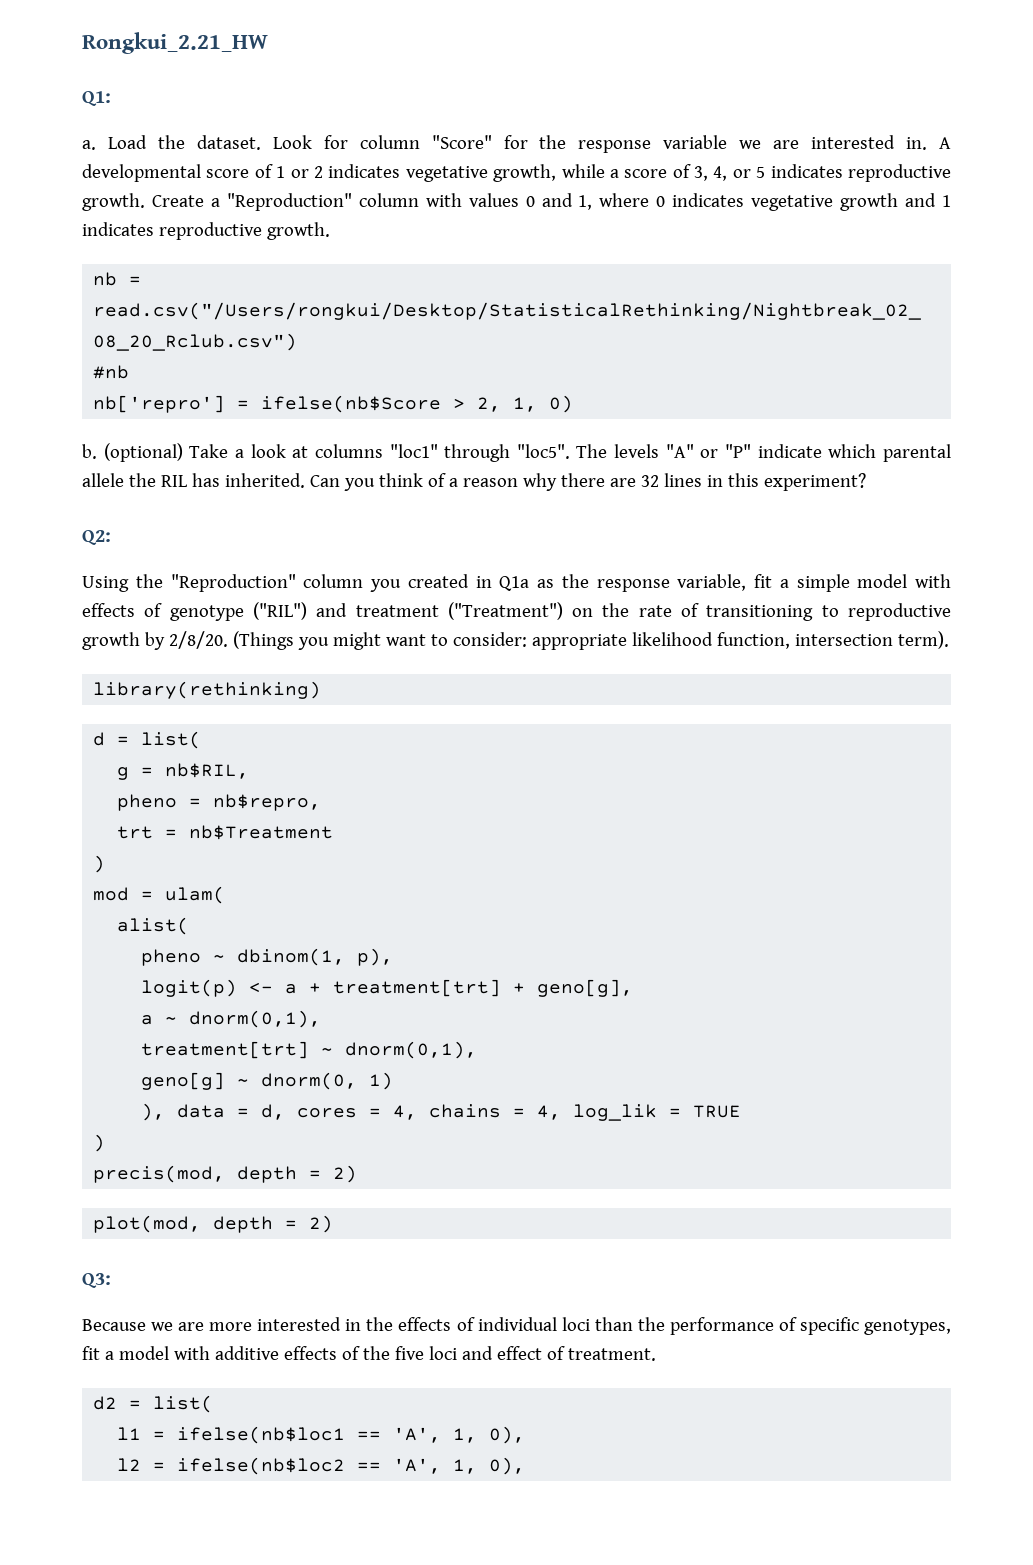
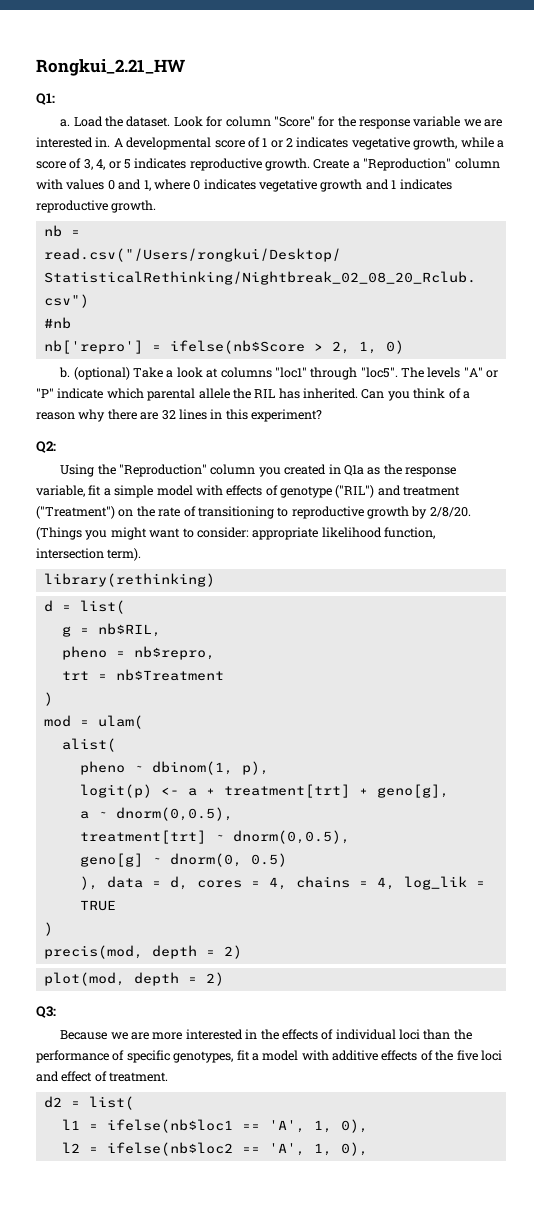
[189,1010,322,1028] dnorm(0,1), -> [115,807,233,821] dnorm(0,0.5),
[345,1041,478,1059] dnorm(0,1), -> [232,830,350,844] dnorm(0,0.5),
[369,1072,394,1090] 1) -> [250,853,287,867] 0.5)

